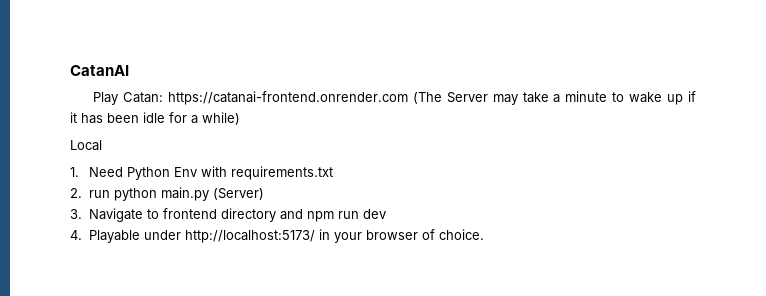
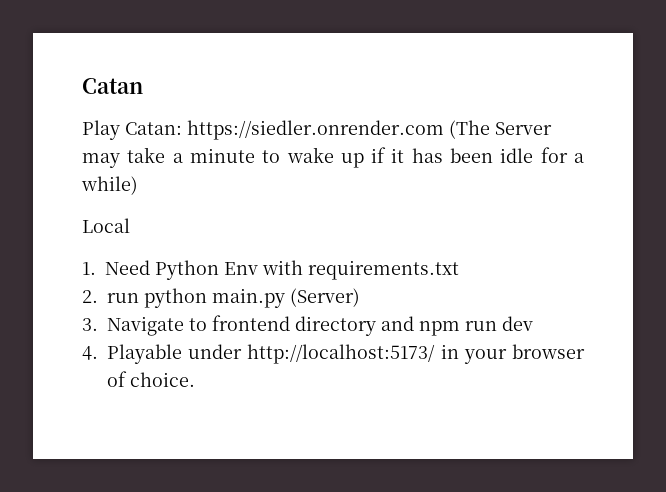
[70,65,129,76] CatanAI -> [82,78,143,94] Catan
[167,91,408,105] https://catanai-frontend.onrender.com -> [187,120,444,140] https://siedler.onrender.com

